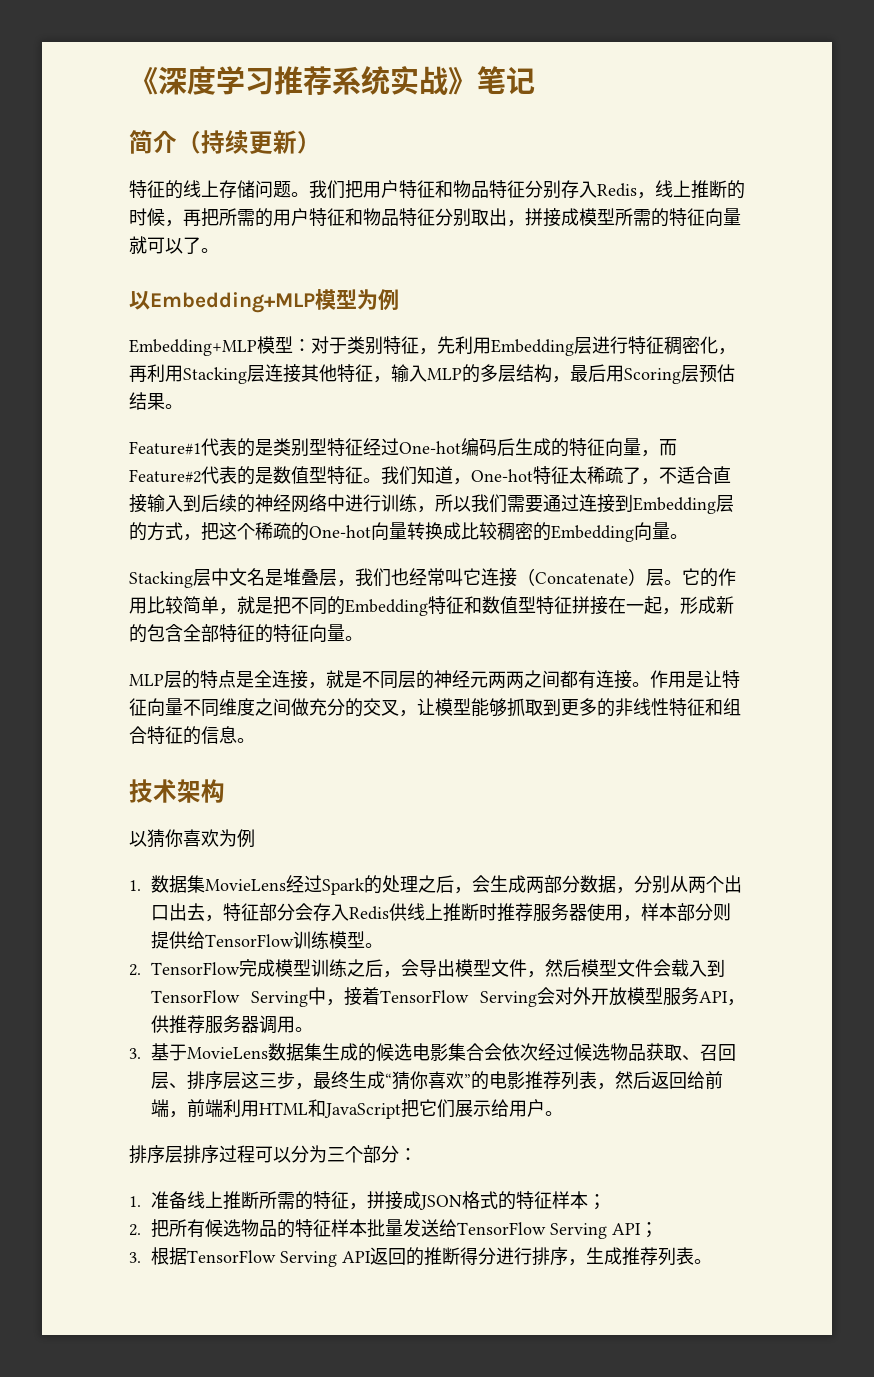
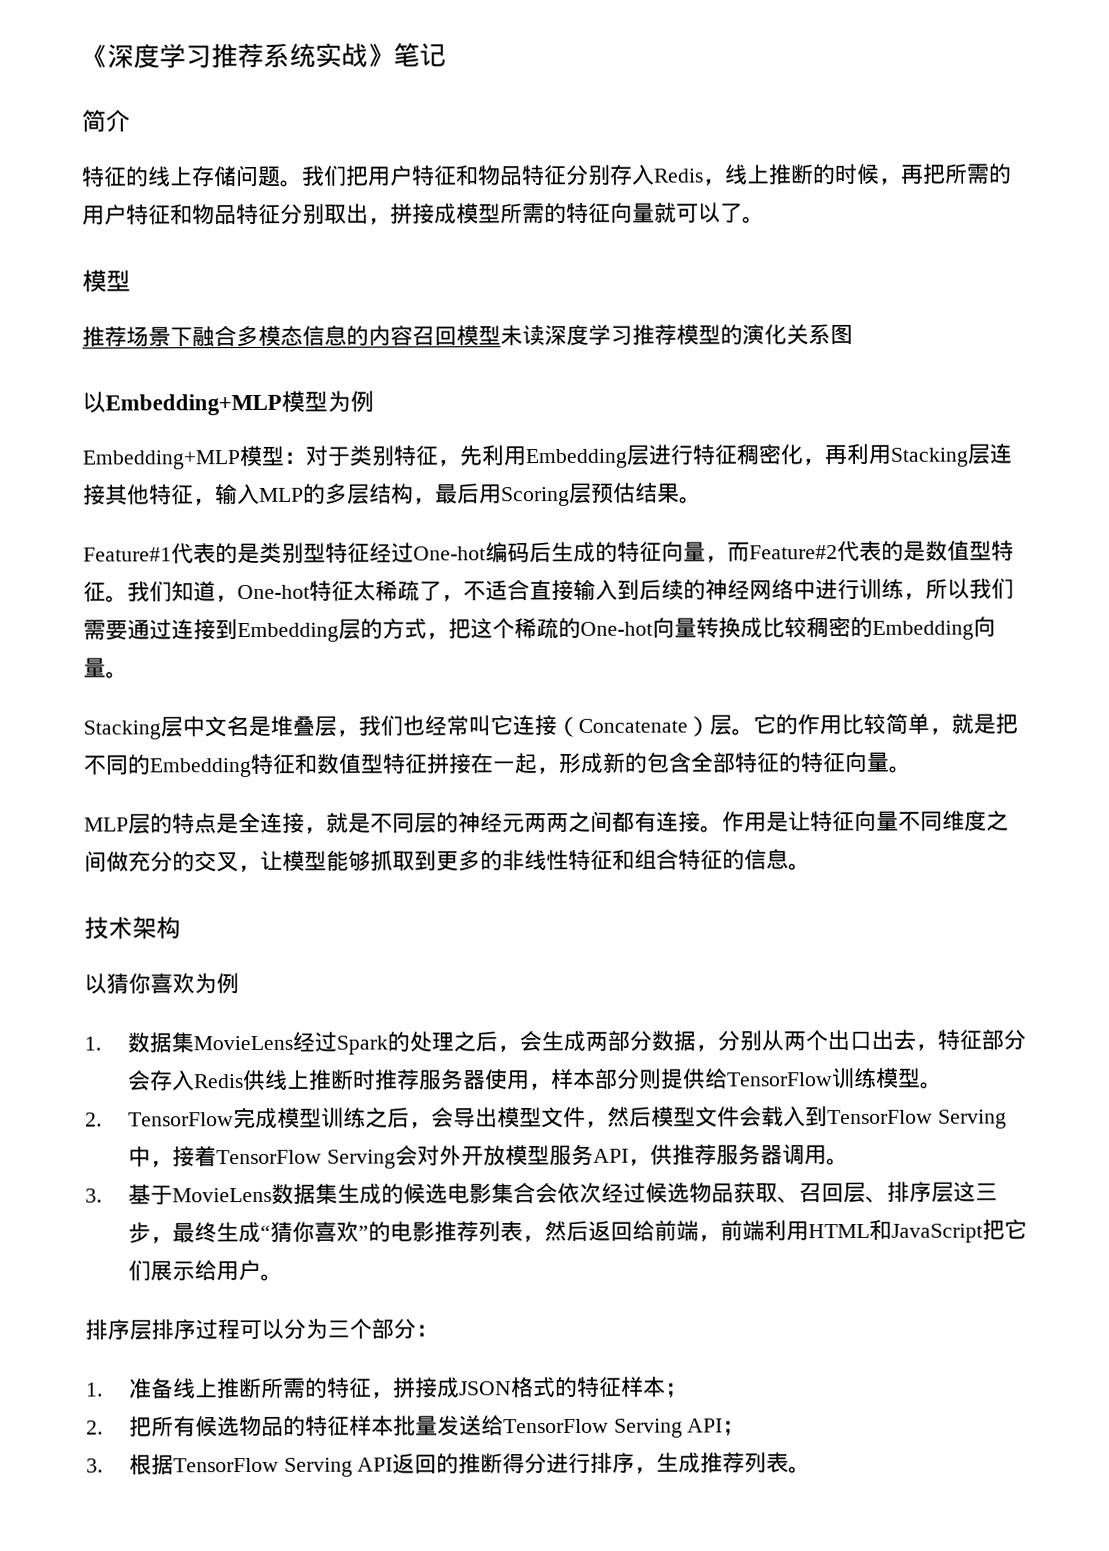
[177,130,321,154] （持续更新） -> (130, 121) none
(219, 250) none -> [82,269,131,293] [82,324,853,348] // 模型 // 推荐场景下融合多模态信息的内容召回模型未读深度学习推荐模型的演化关系图

